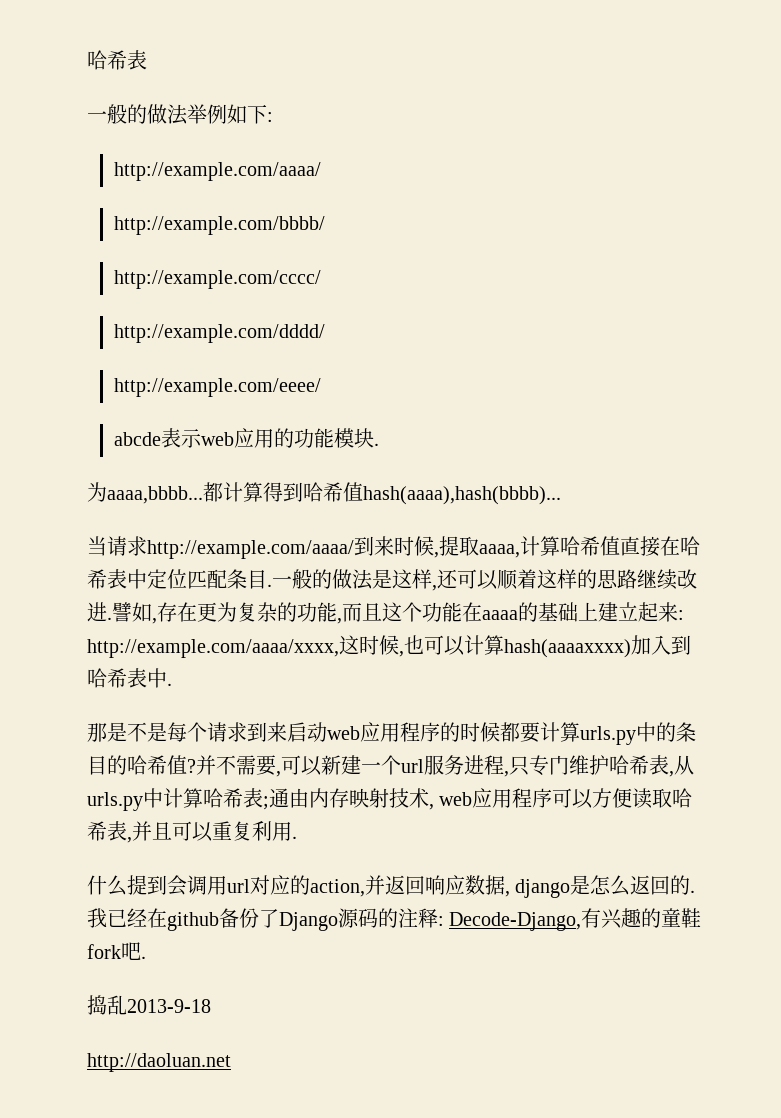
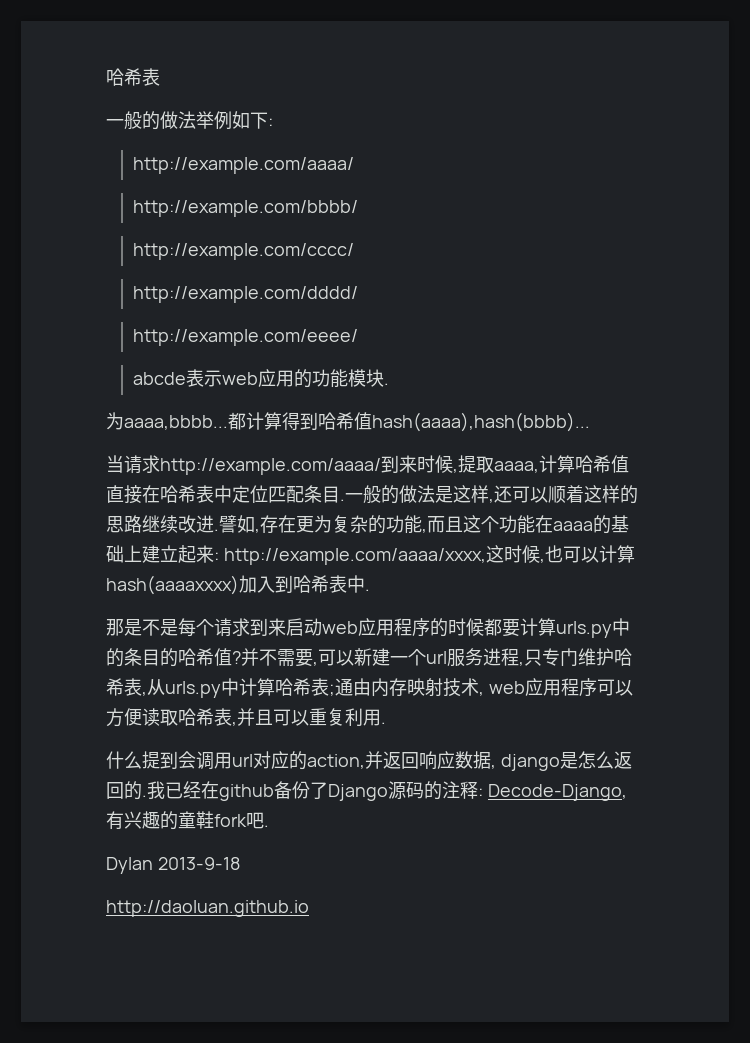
[87,995,127,1015] 捣乱 -> [106,857,153,874] Dylan
[87,1053,231,1072] http://daoluan.net -> [106,900,309,917] http://daoluan.github.io

